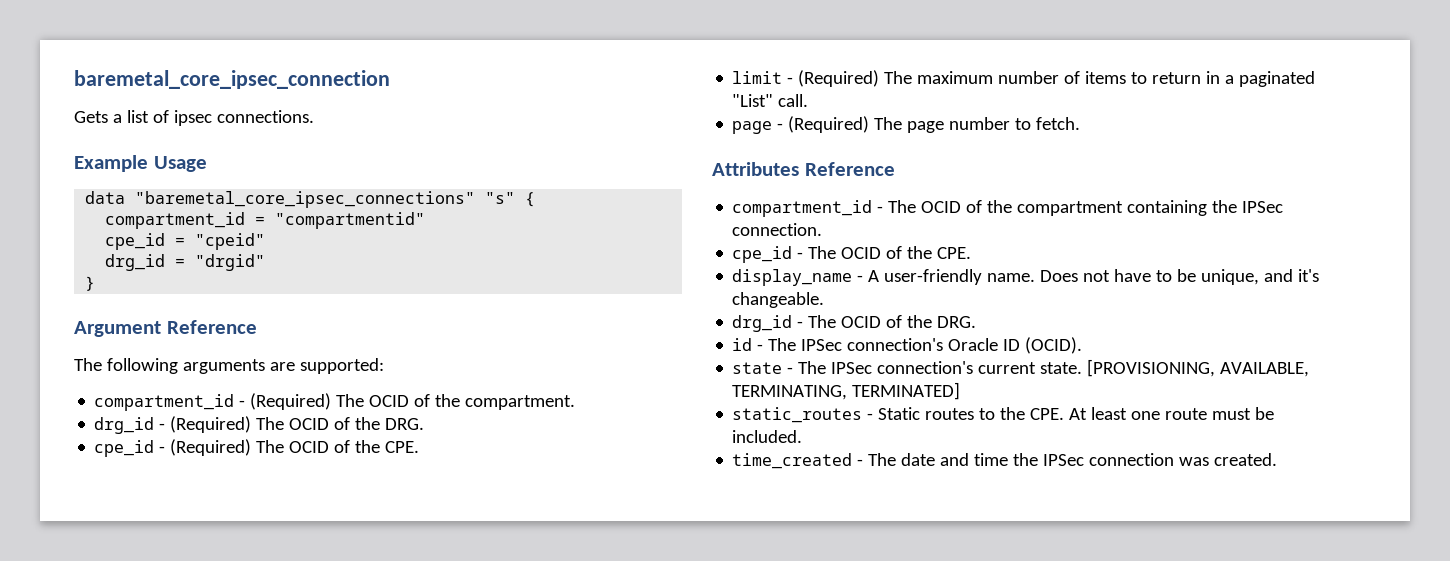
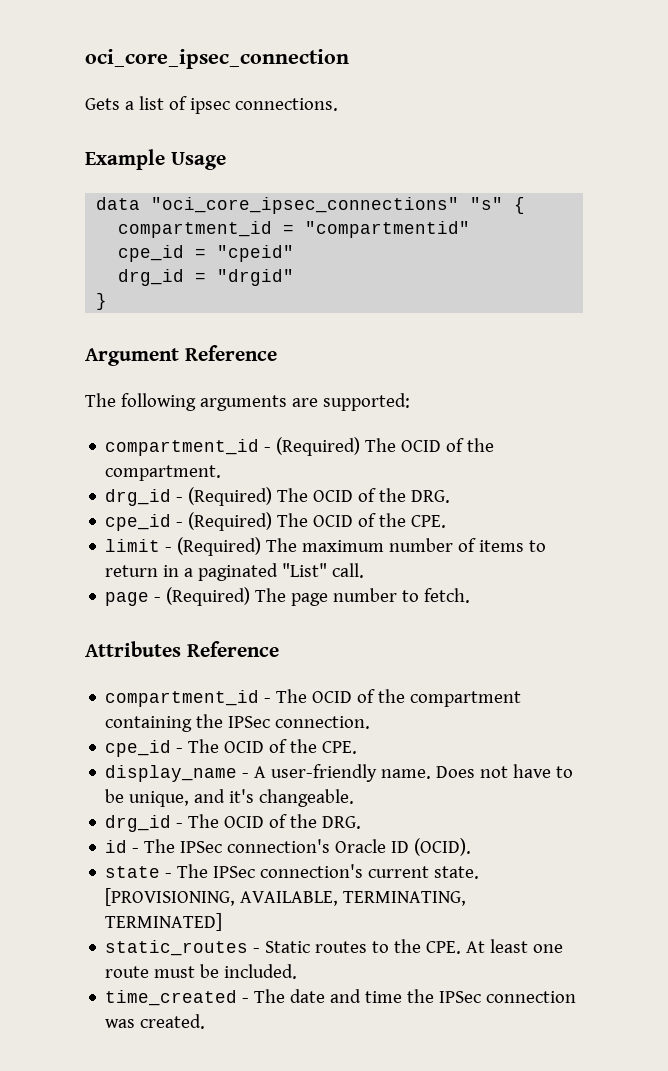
[74,70,390,89] baremetal_core_ipsec_connection -> [85,49,349,69] oci_core_ipsec_connection
[135,191,476,208] "baremetal_core_ipsec_connections" -> [151,197,460,214] "oci_core_ipsec_connections"

